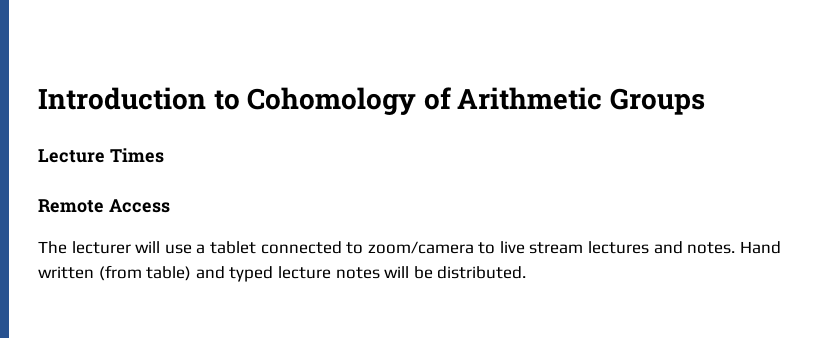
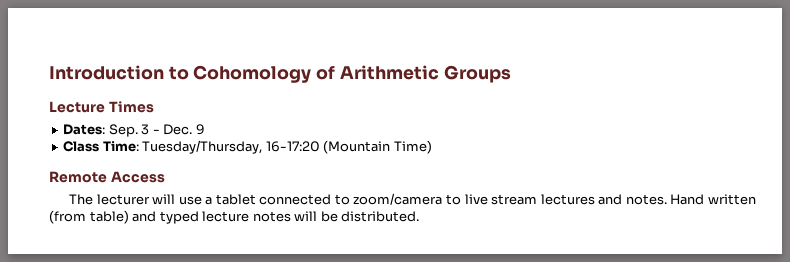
(164, 155) none -> [63,124,205,137] [63,140,432,154] // Dates: Sep. 3 - Dec. 9 // Class Time: Tuesday/Thursday, 16-17:20 (Mountain Time)

